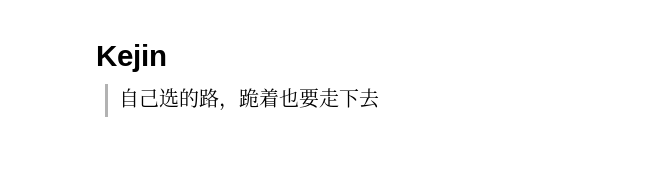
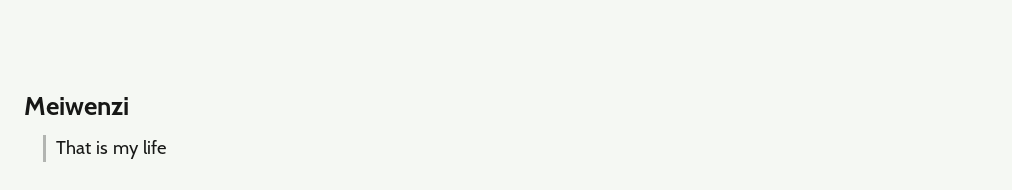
[96,44,167,72] [119,88,380,111] Kejin // 自己选的路，跪着也要走下去 -> [24,97,129,115] [55,140,166,159] Meiwenzi // That is my life

